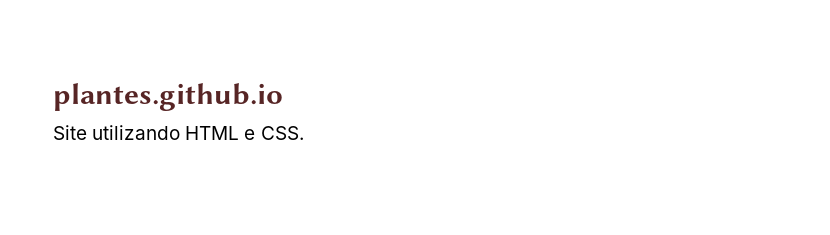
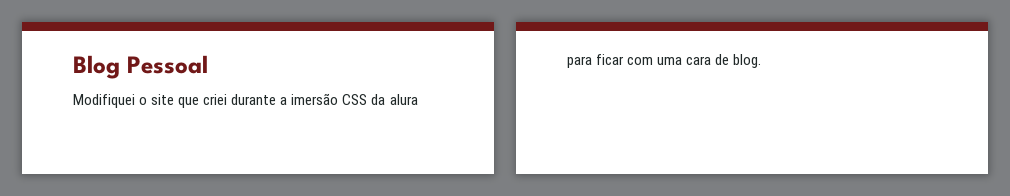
[53,83,283,111] [53,125,304,140] plantes.github.io // Site utilizando HTML e CSS. -> [73,55,208,79] [73,93,418,108] [567,54,762,68] Blog Pessoal // Modifiquei o site que criei durante a imersão CSS da alura para ficar com uma cara de blog.

